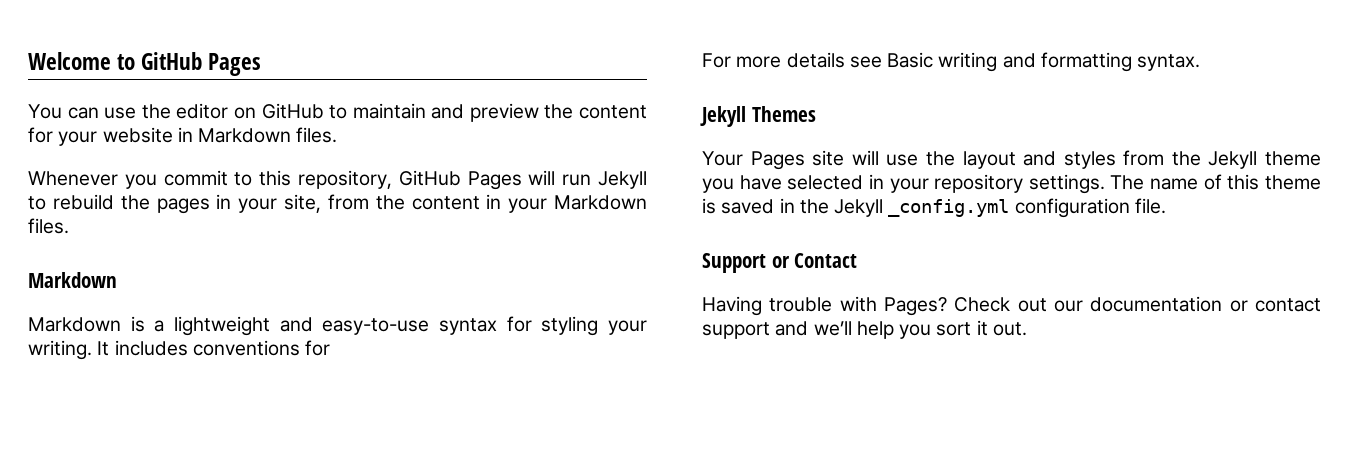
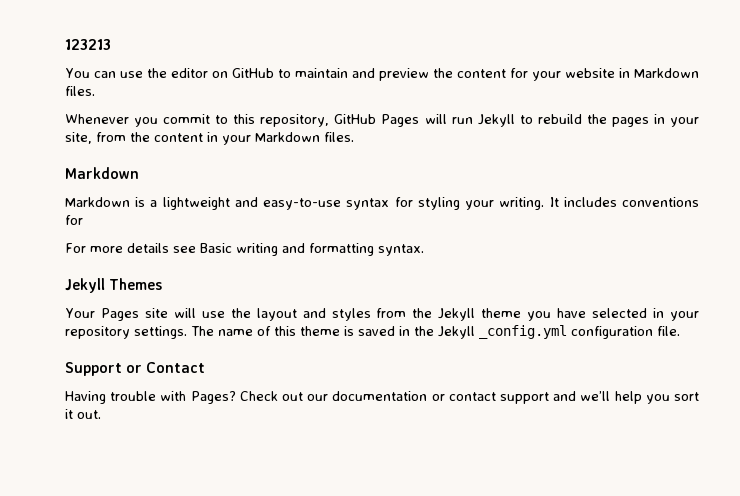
[28,52,262,76] Welcome to GitHub Pages -> [65,39,111,50] 123213

